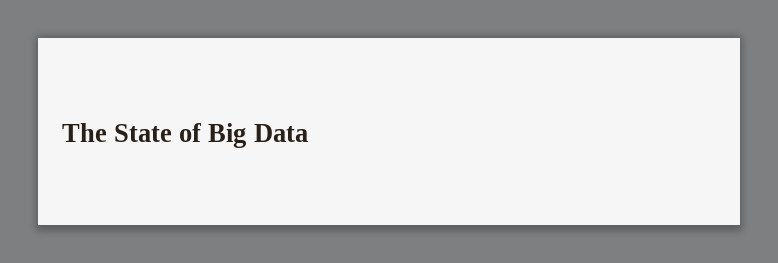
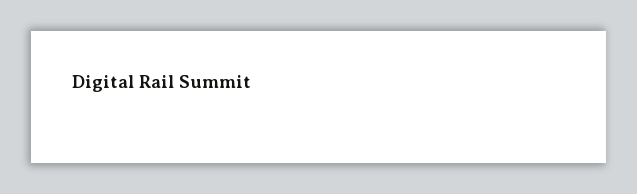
[62,123,308,148] The State of Big Data -> [72,75,251,92] Digital Rail Summit

